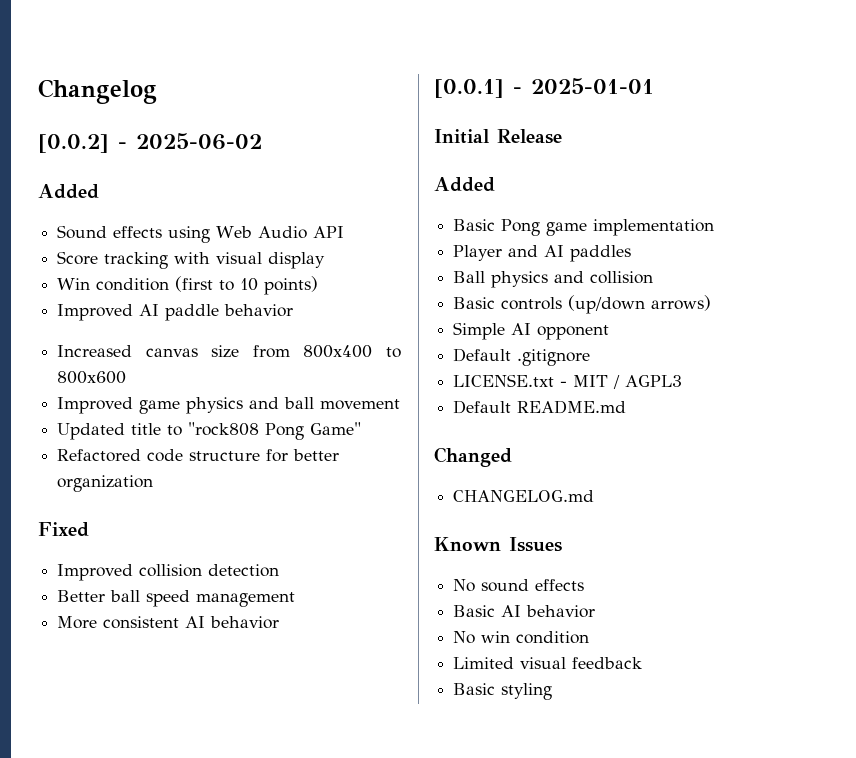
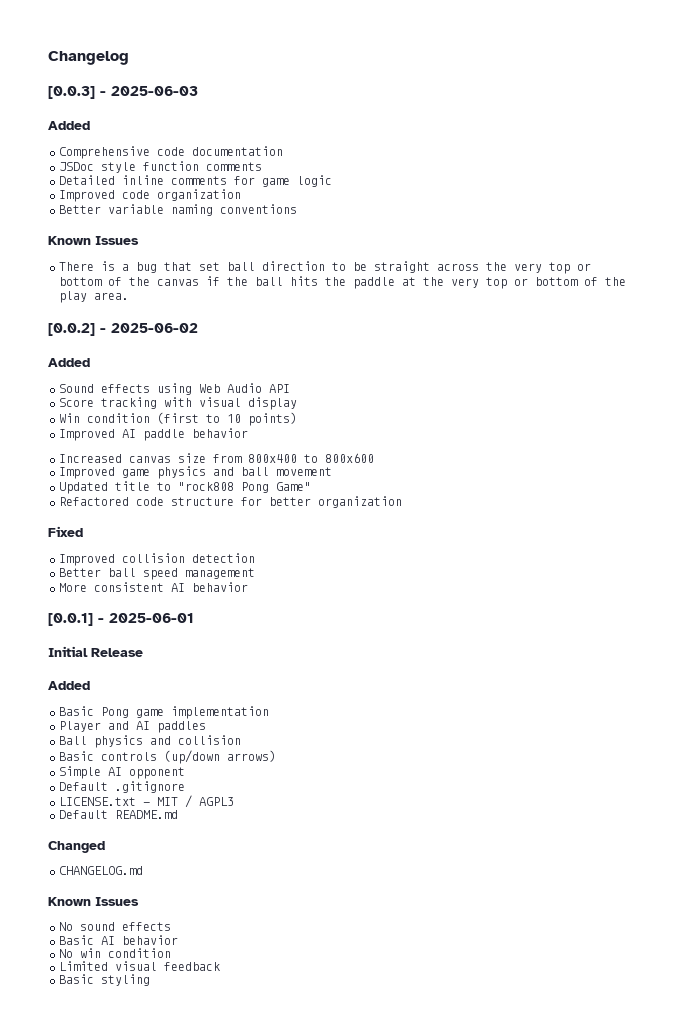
(157, 91) none -> [48,86,198,99] [48,121,90,130] [59,146,283,159] [59,161,262,173] [59,175,332,187] [59,189,241,202] [59,204,297,216] [48,236,139,245] [59,261,591,274] [59,276,626,289] [59,291,129,303] // [0.0.3] - 2025-06-03 // Added // Comprehensive code documentation // JSDoc style function comments // Detailed inline comments for game logic // Improved code organization // Better variable naming conventions // Known Issues // There is a bug that set ball direction to be straight across the very top or bottom of the canvas if the ball hits the paddle at the very top or bottom of the play area.
[531,78,654,94] 2025-01-01 -> [109,613,194,623] 2025-06-01

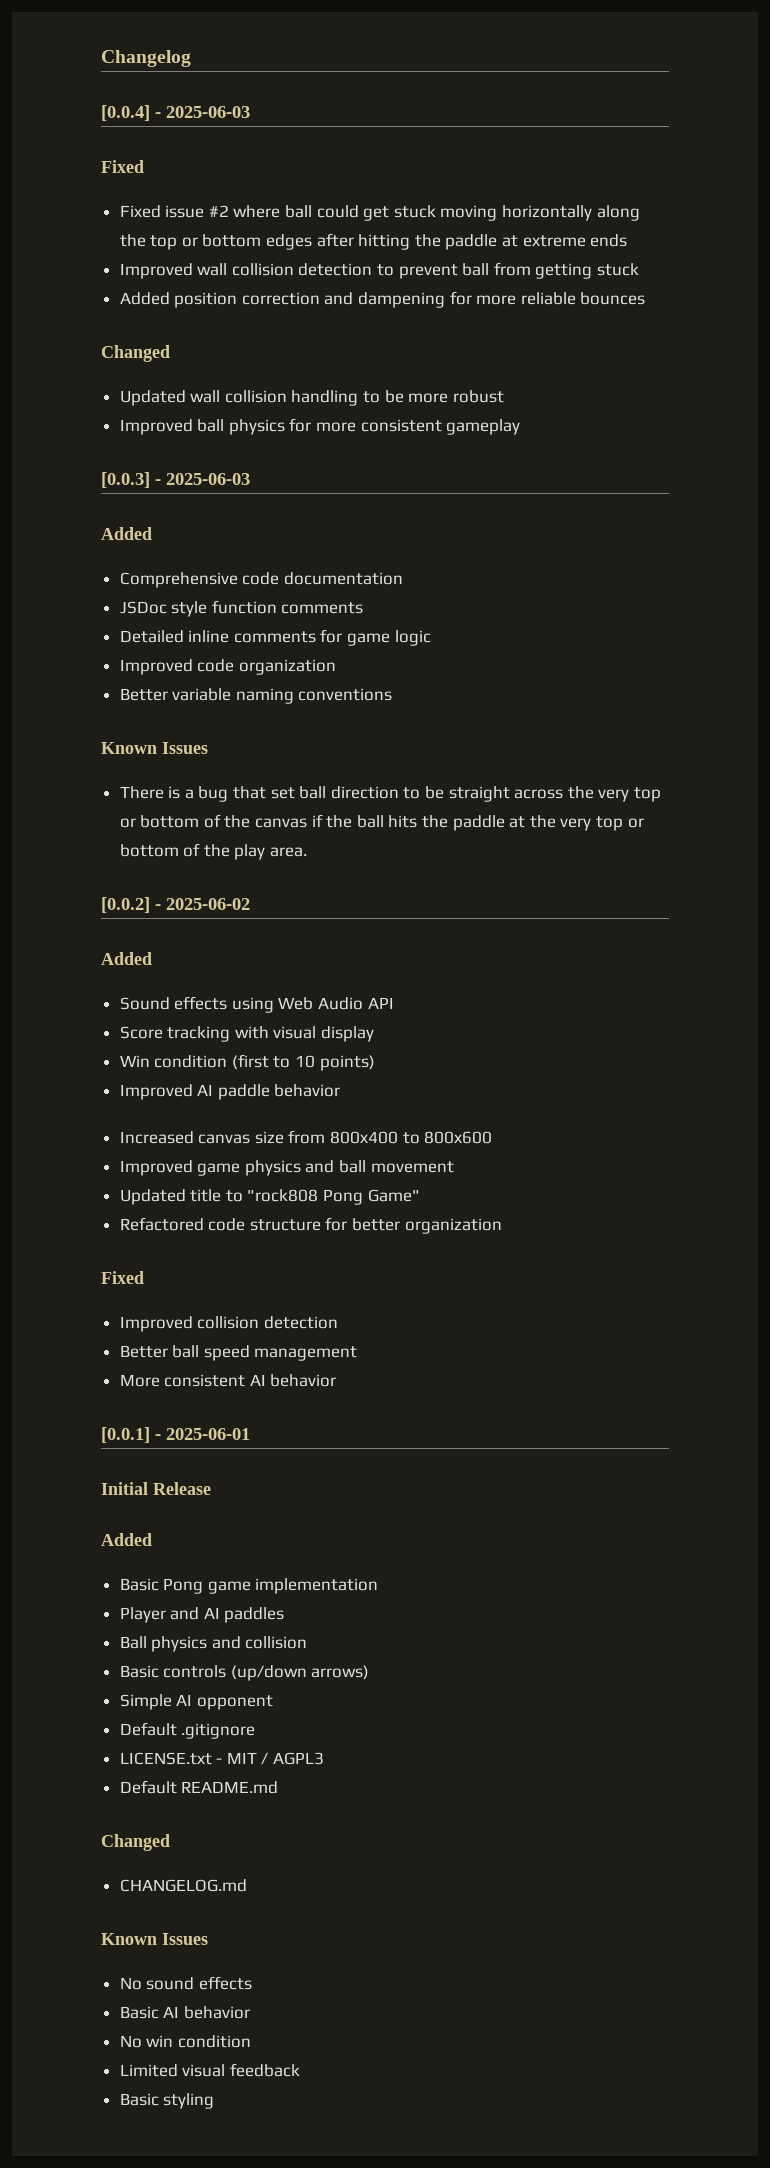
(129, 58) none -> [101,105,250,121] [101,160,144,173] [119,205,640,221] [119,233,628,250] [119,262,640,279] [119,291,646,308] [101,345,170,362] [119,390,504,406] [119,418,521,435] // [0.0.4] - 2025-06-03 // Fixed // Fixed issue #2 where ball could get stuck moving horizontally along the top or bottom edges after hitting the paddle at extreme ends // Improved wall collision detection to prevent ball from getting stuck // Added position correction and dampening for more reliable bounces // Changed // Updated wall collision handling to be more robust // Improved ball physics for more consistent gameplay

